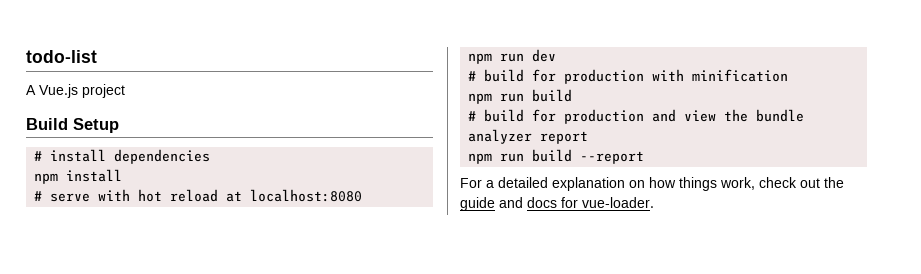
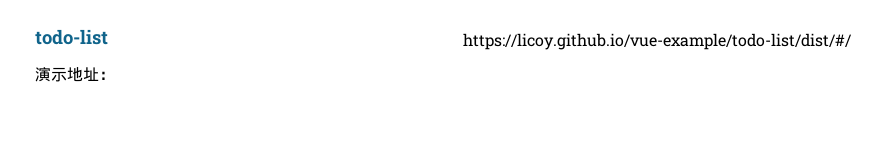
[26,84,125,98] [26,118,119,133] [34,149,211,164] [34,169,123,184] [34,189,363,202] [468,49,557,64] [468,69,789,84] [468,89,573,104] [468,109,805,124] [468,129,589,144] [468,149,645,164] [460,177,844,191] [460,197,654,211] A Vue.js project // Build Setup // # install dependencies // npm install // # serve with hot reload at localhost:8080 // npm run dev // # build for production with minification // npm run build // # build for production and view the bundle analyzer report // npm run build --report // For a detailed explanation on how things work, check out the guide and docs for vue-loader. -> [35,67,115,82] [463,33,852,50] 演示地址：https://licoy.github.io/vue-example/todo-list/dist/#/

